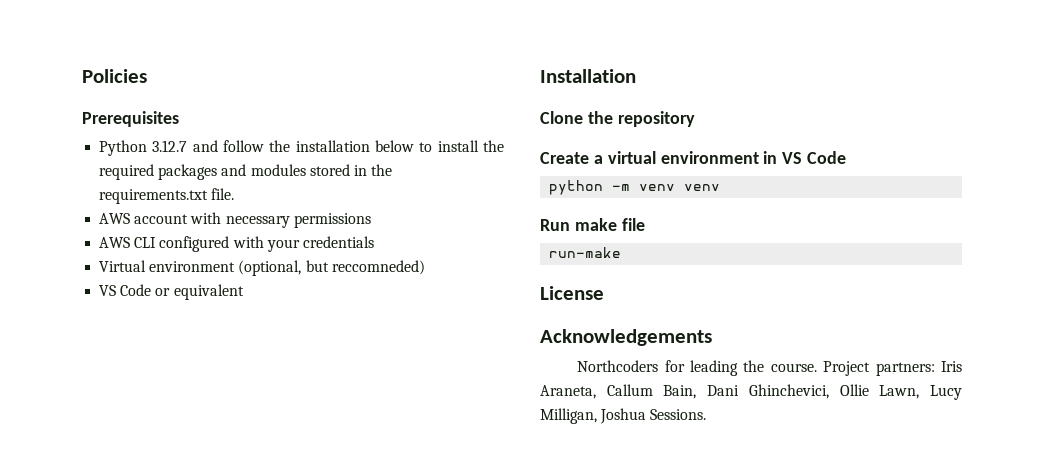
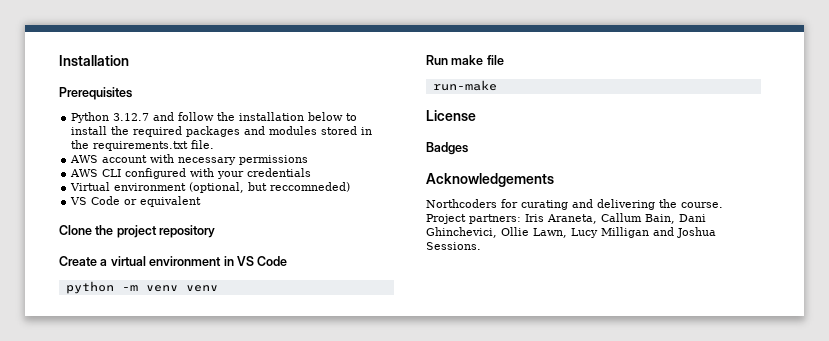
[82,69,147,83] Policies -> [59,55,129,66] Installation
[540,69,636,83] // Installation -> (202, 201) none
(613, 117) none -> [116,225,157,238] project
(604, 293) none -> [426,142,468,155] // Badges
[689,360,738,376] leading -> [521,199,655,210] curating and delivering
[540,408,597,424] Milligan, -> [601,227,674,238] Milligan and

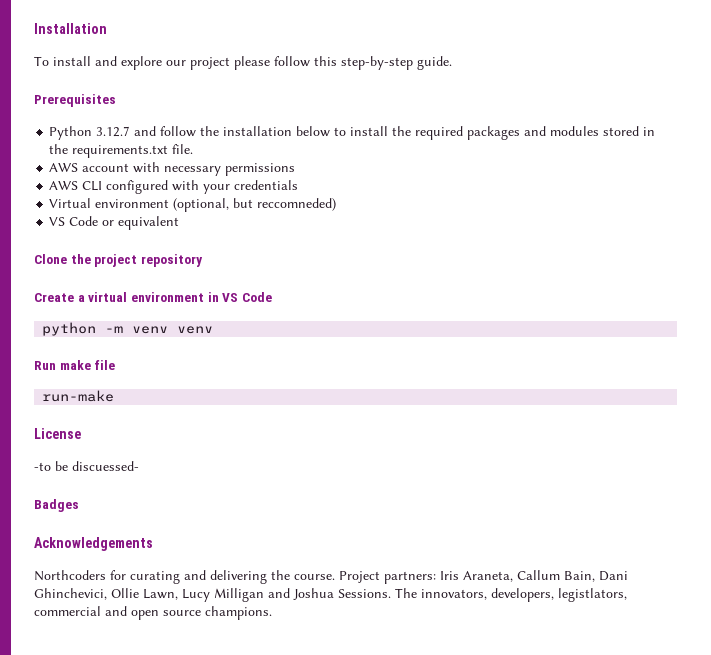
(129, 60) none -> [34,56,452,70] // To install and explore our project please follow this step-by-step guide.
(476, 115) none -> [34,461,139,471] // -to be discuessed-
(481, 246) none -> [395,588,627,602] [34,606,272,620] The innovators, developers, legistlators, commercial and open source champions.

